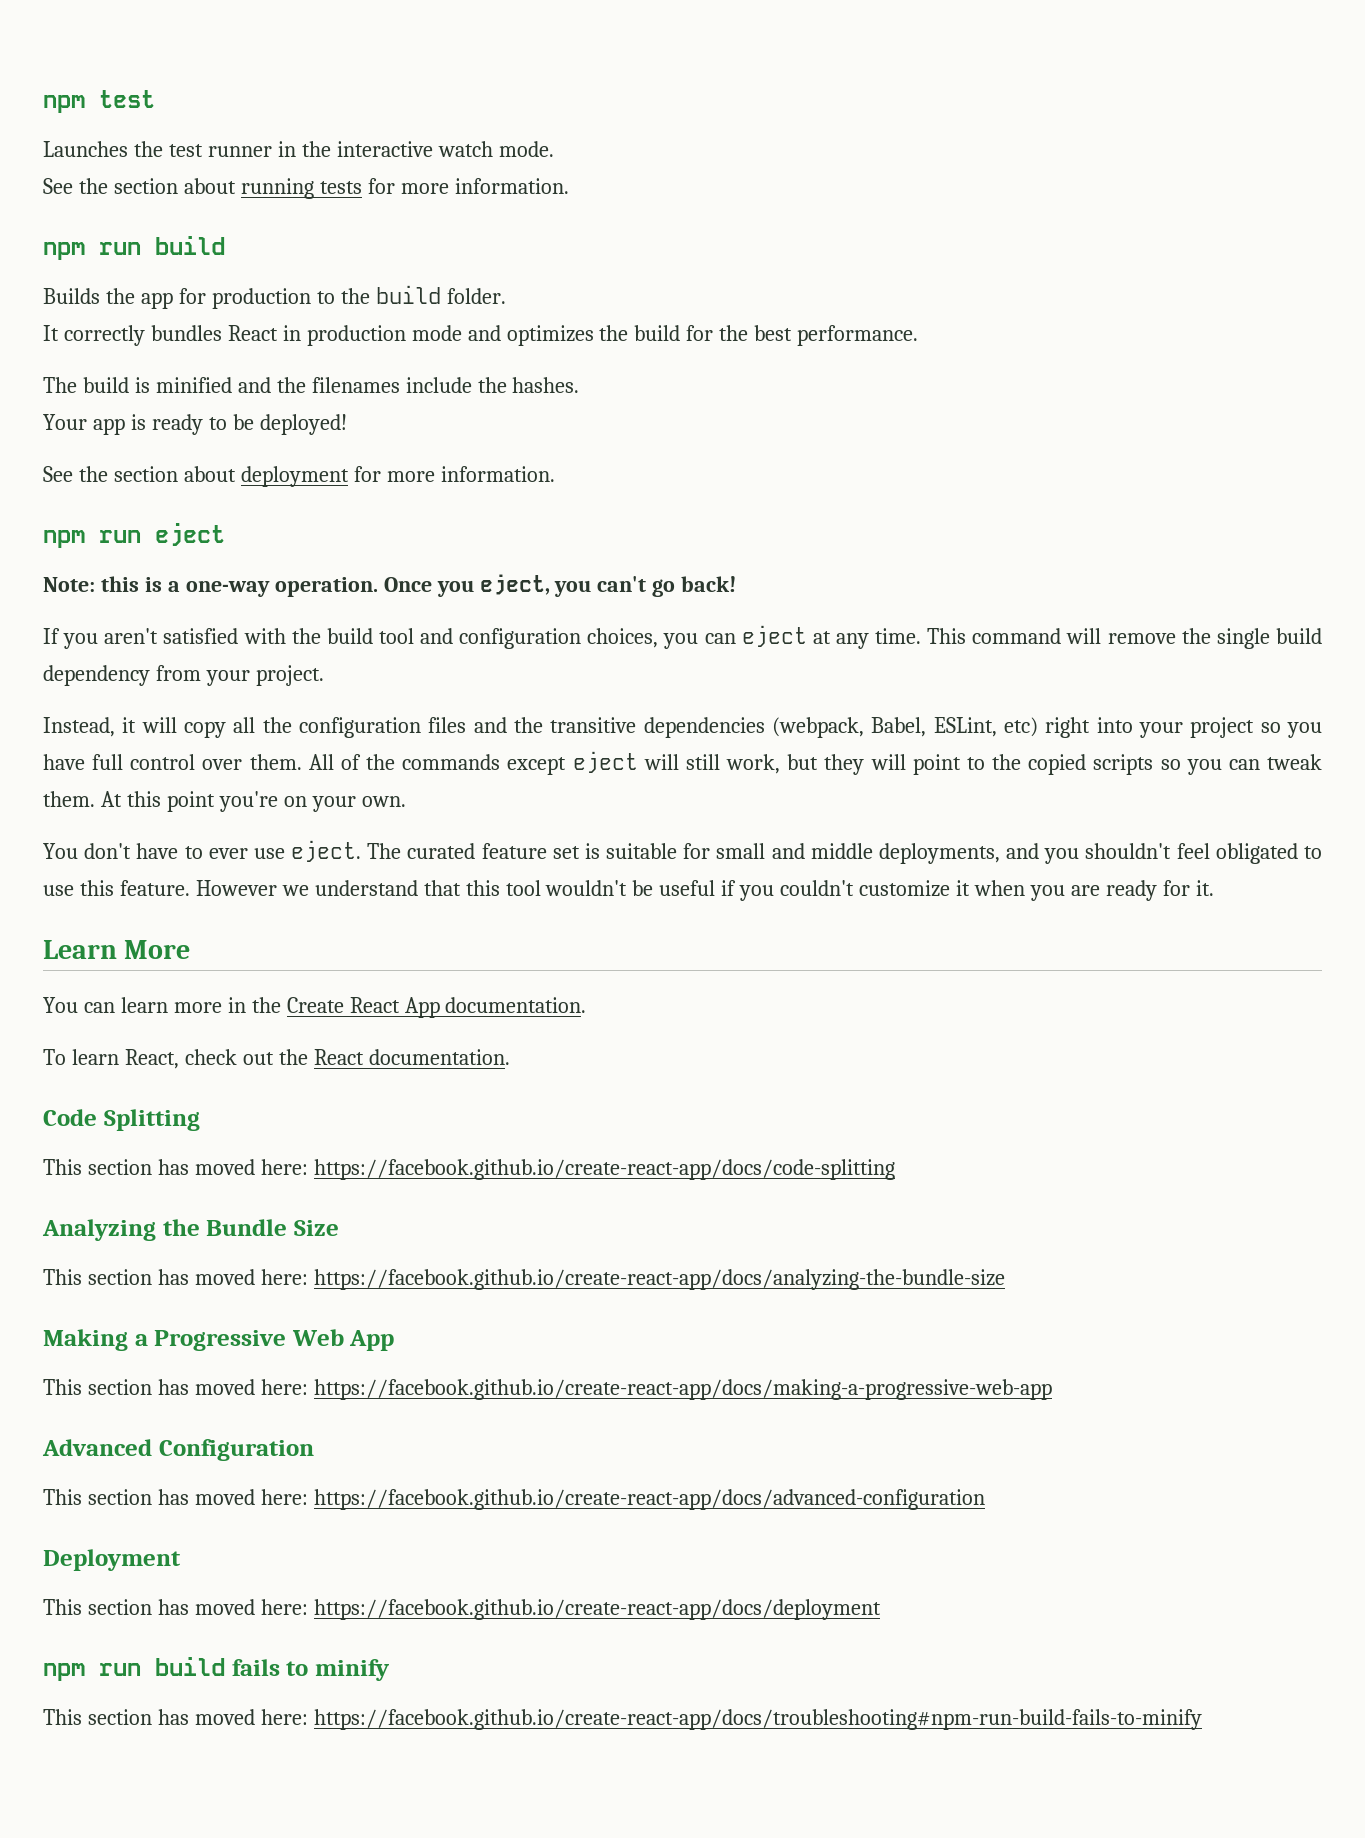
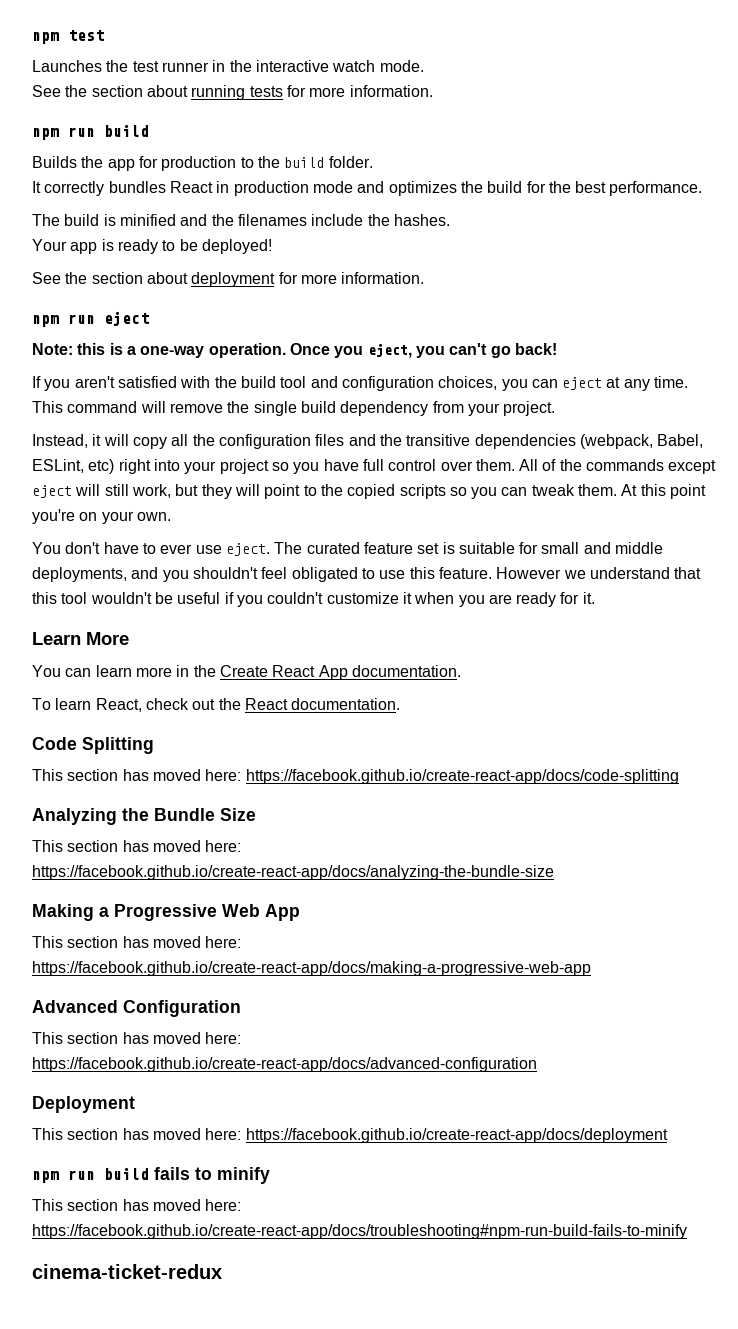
(1202, 1719) none -> [32,1264,222,1279] // cinema-ticket-redux

